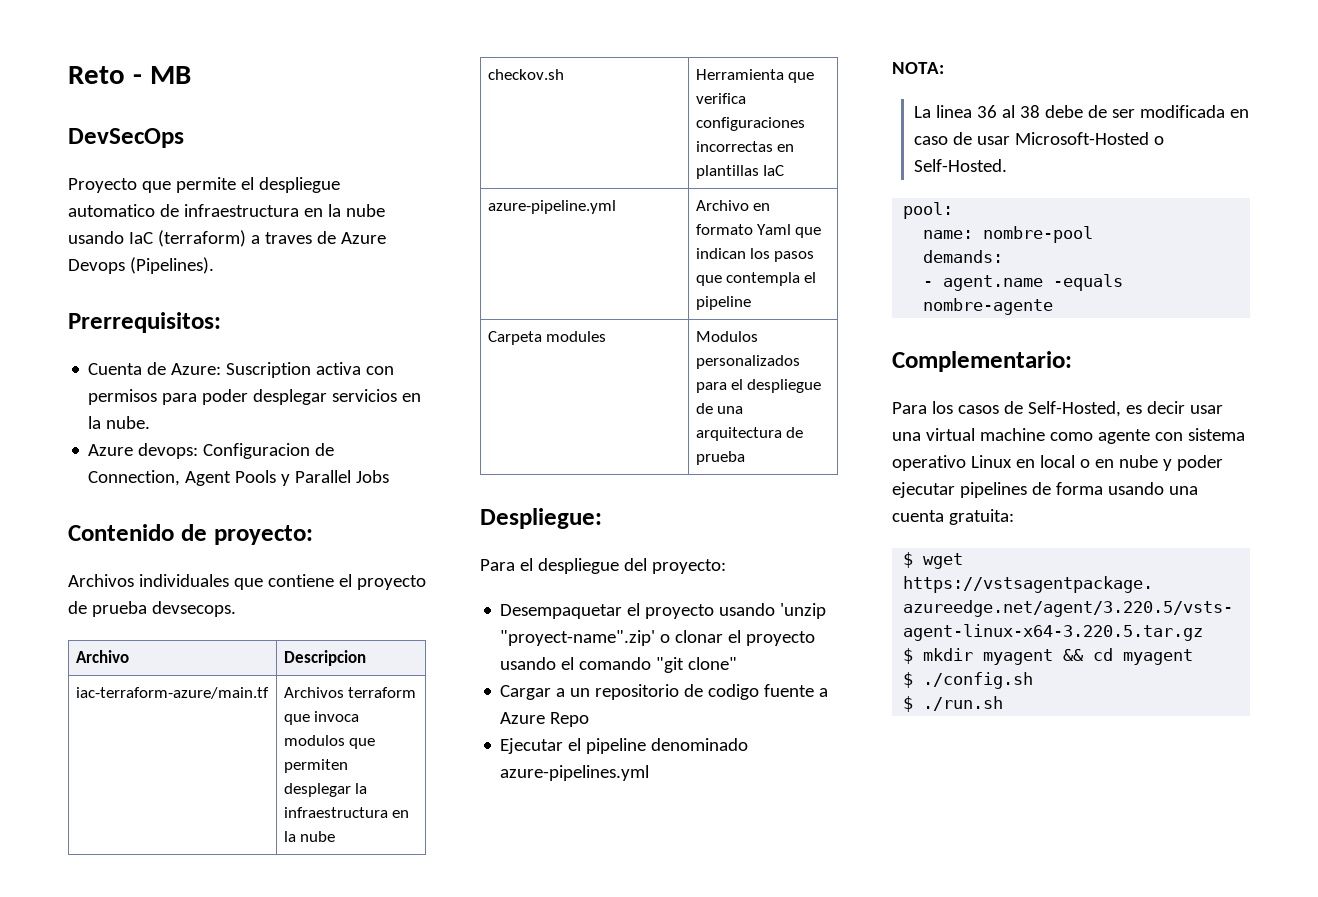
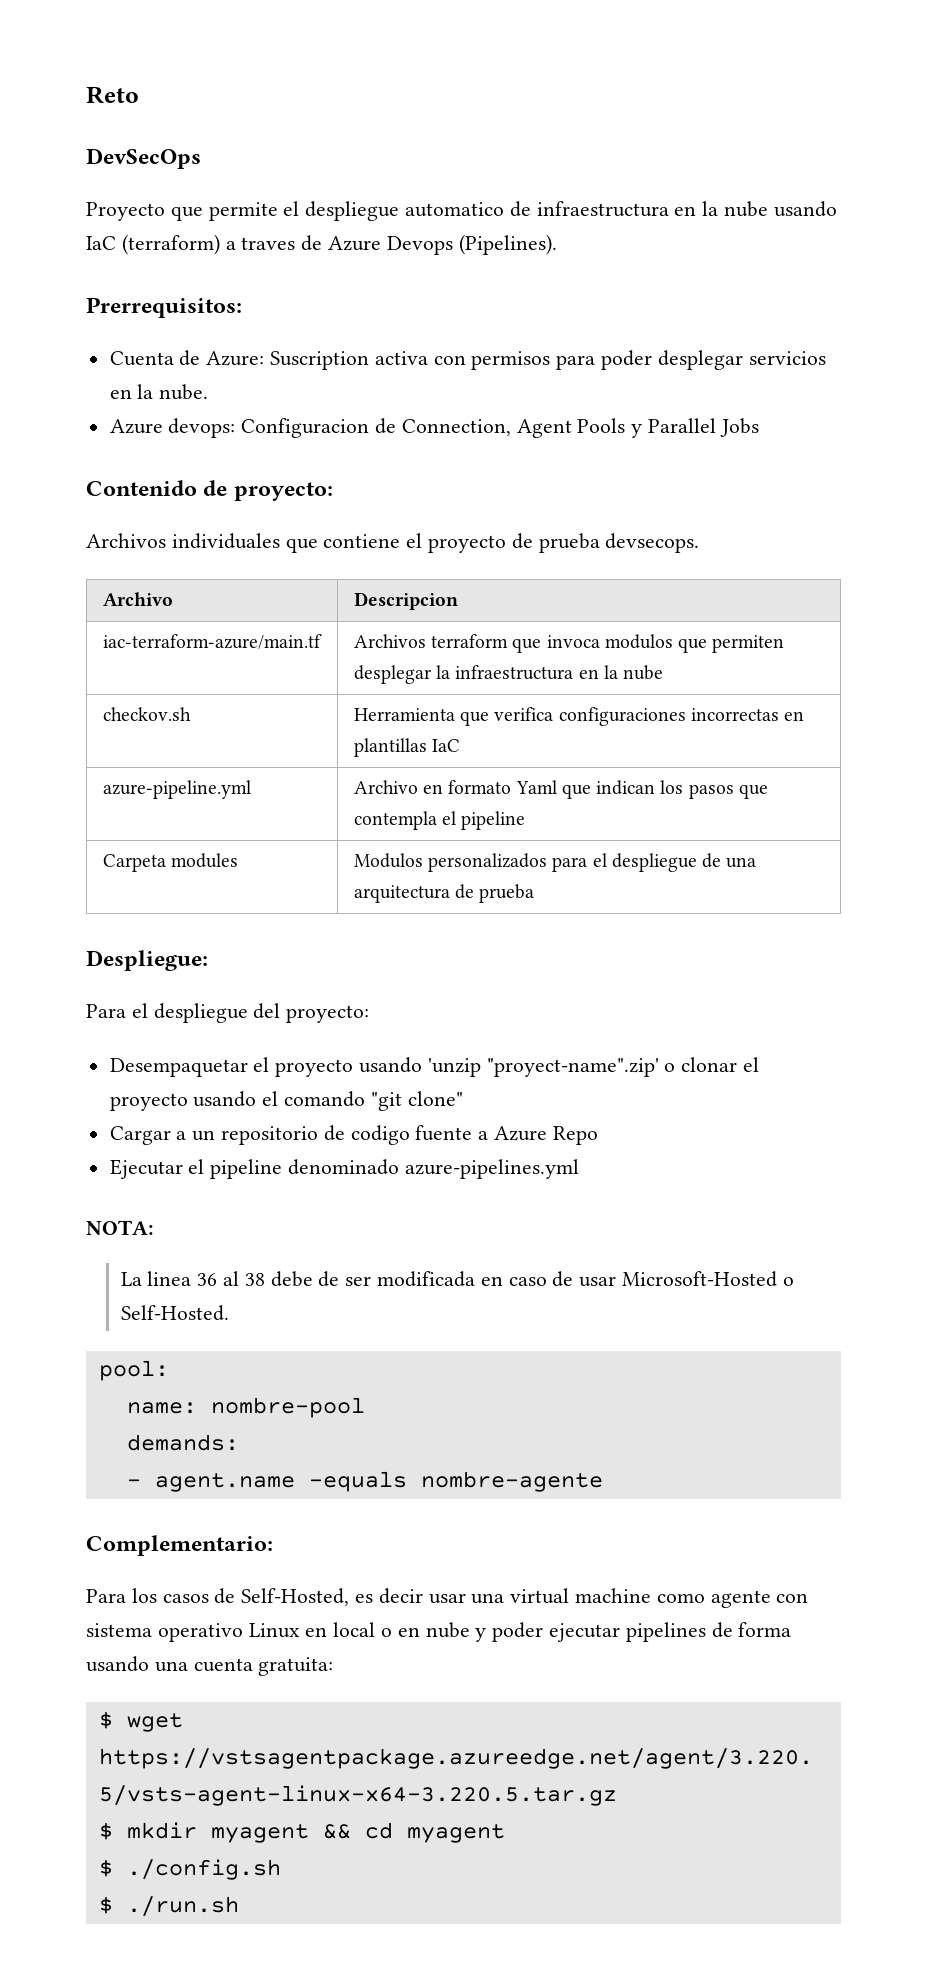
[132,66,191,84] - MB -> (139, 95) none

